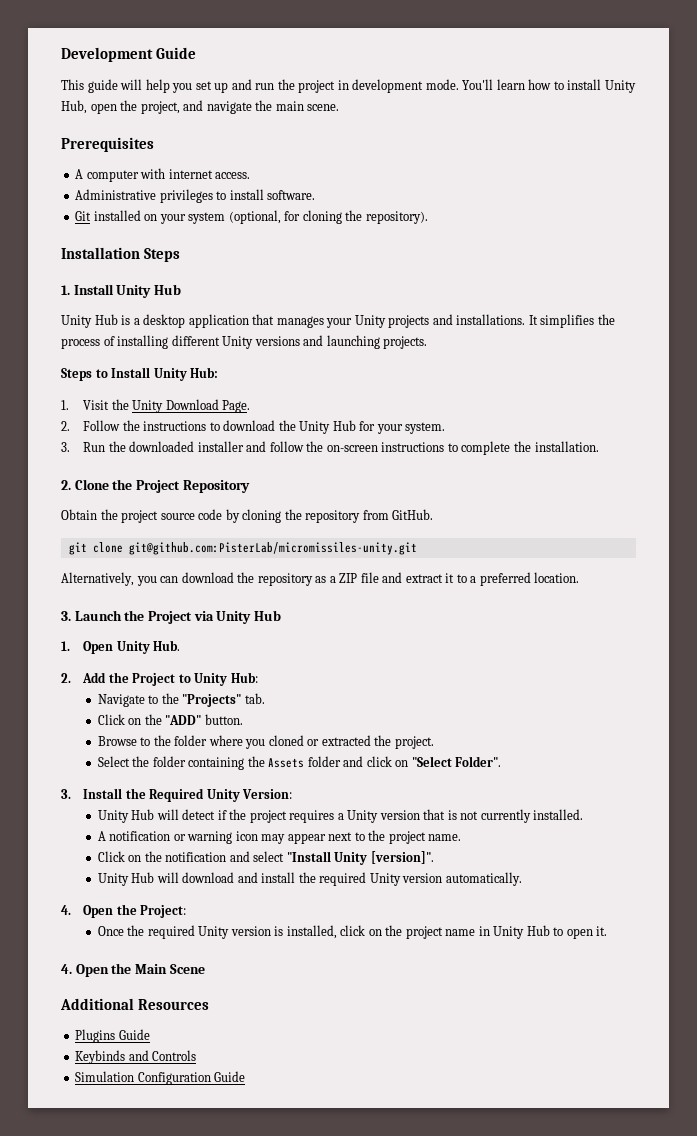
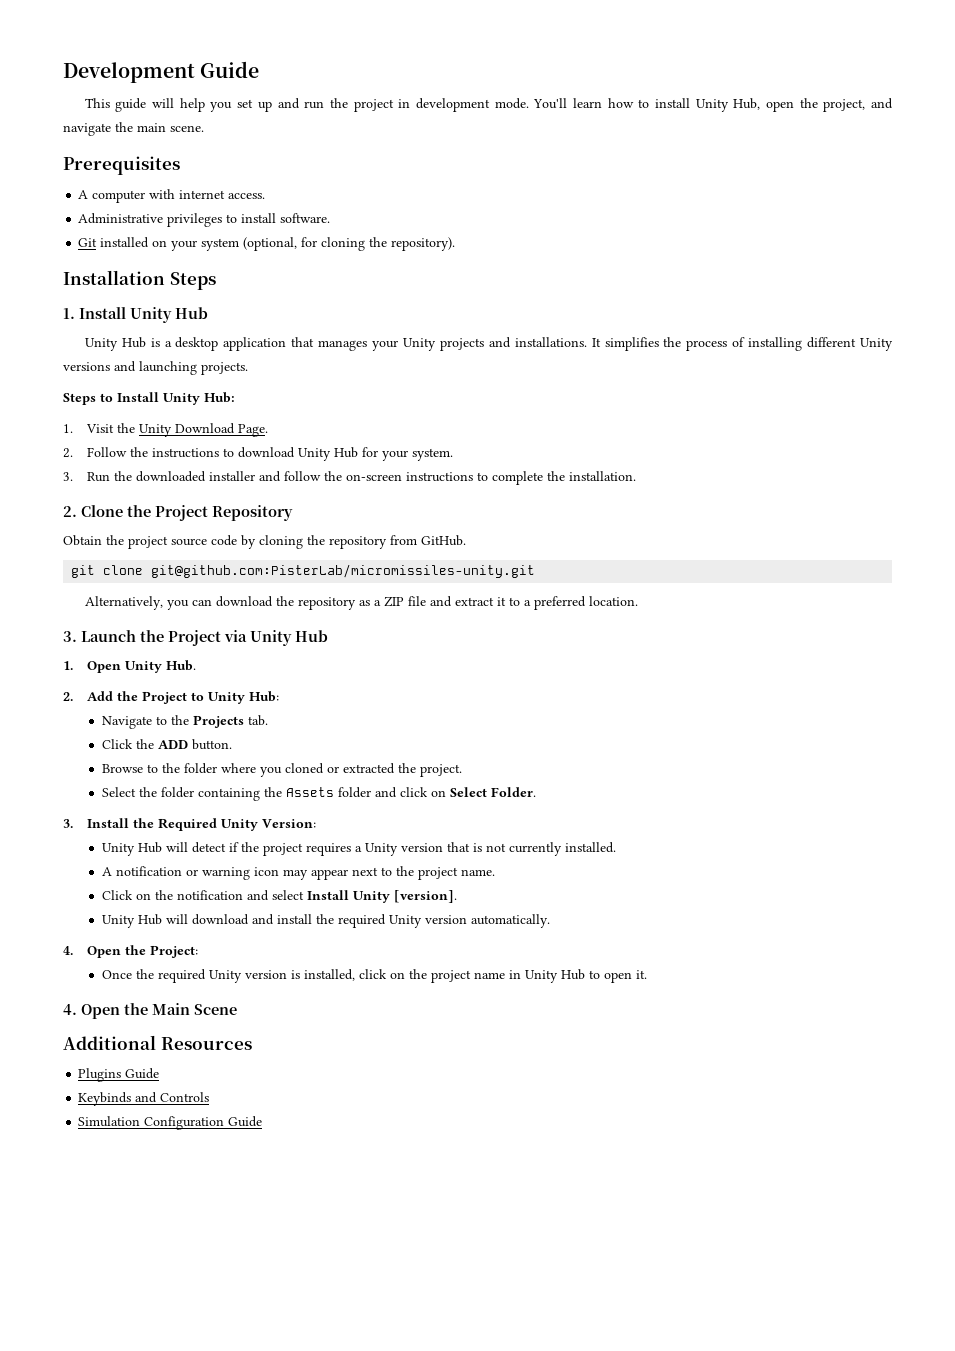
[278,420,296,431] the -> (295, 452) none
[182,694,242,707] "Projects" -> [193,715,245,728] Projects
[128,714,202,725] on the "ADD" -> [136,739,189,749] the ADD
[411,756,502,767] "Select Folder". -> [450,787,537,797] Select Folder.
[286,851,434,865] "Install Unity [version]". -> [307,890,458,903] Install Unity [version].

